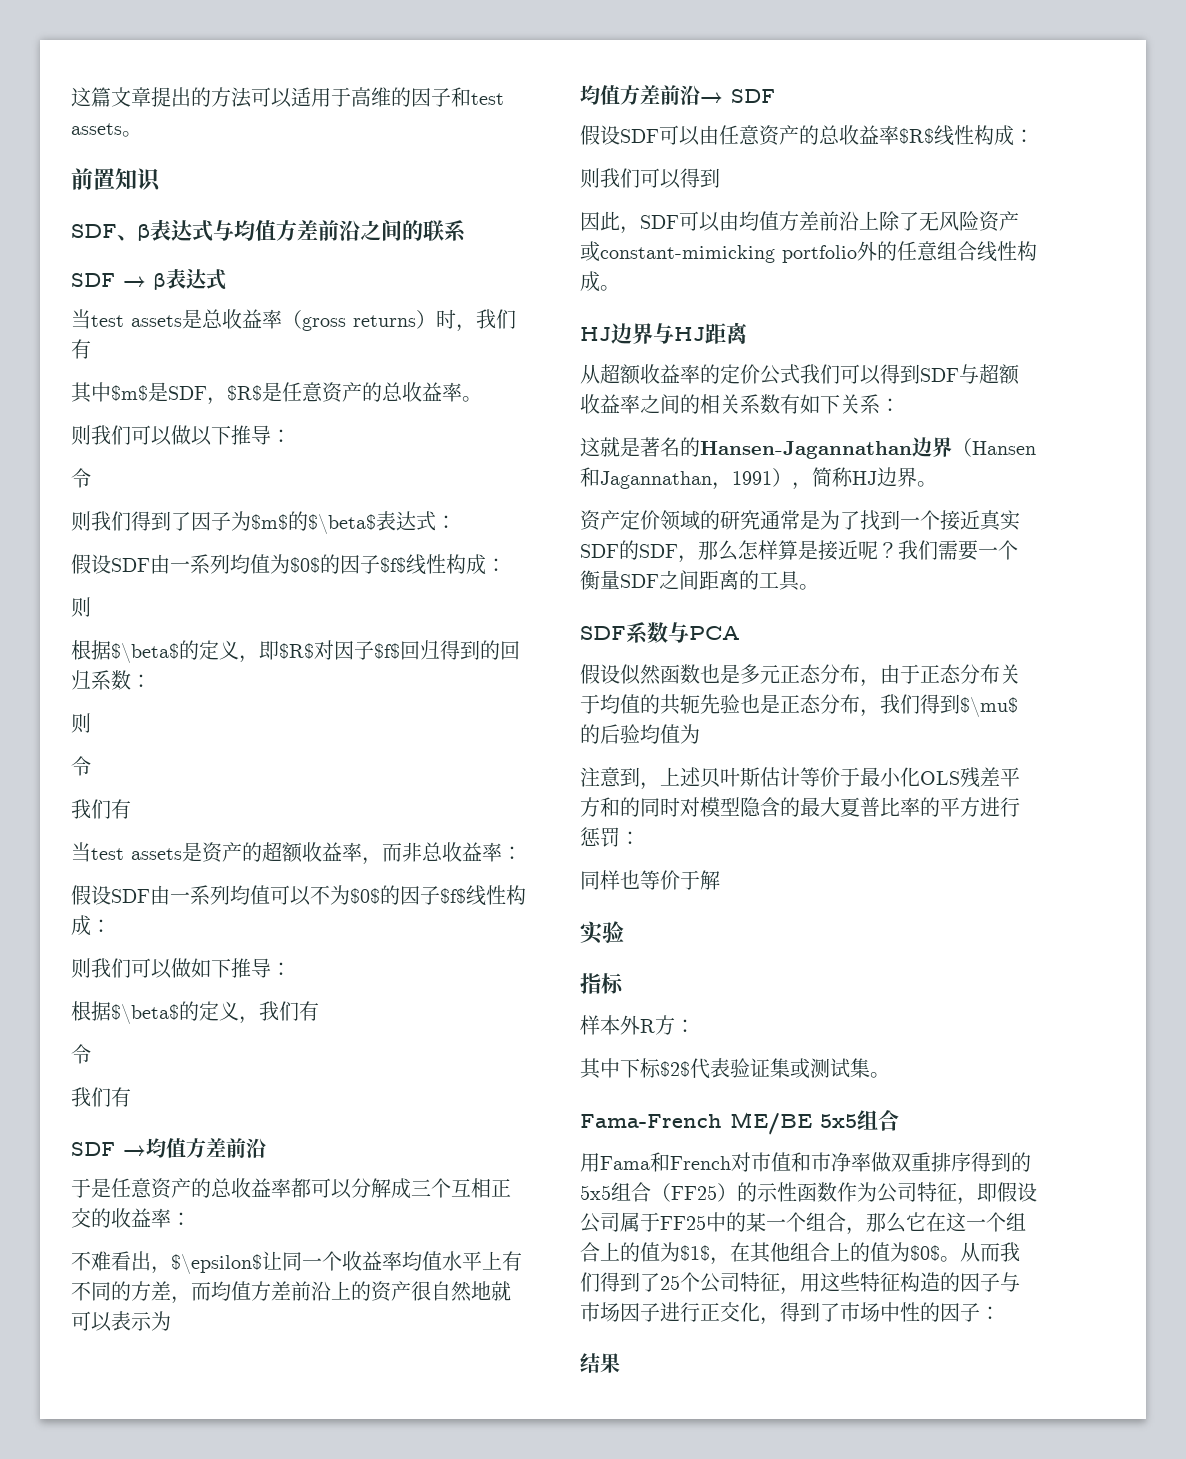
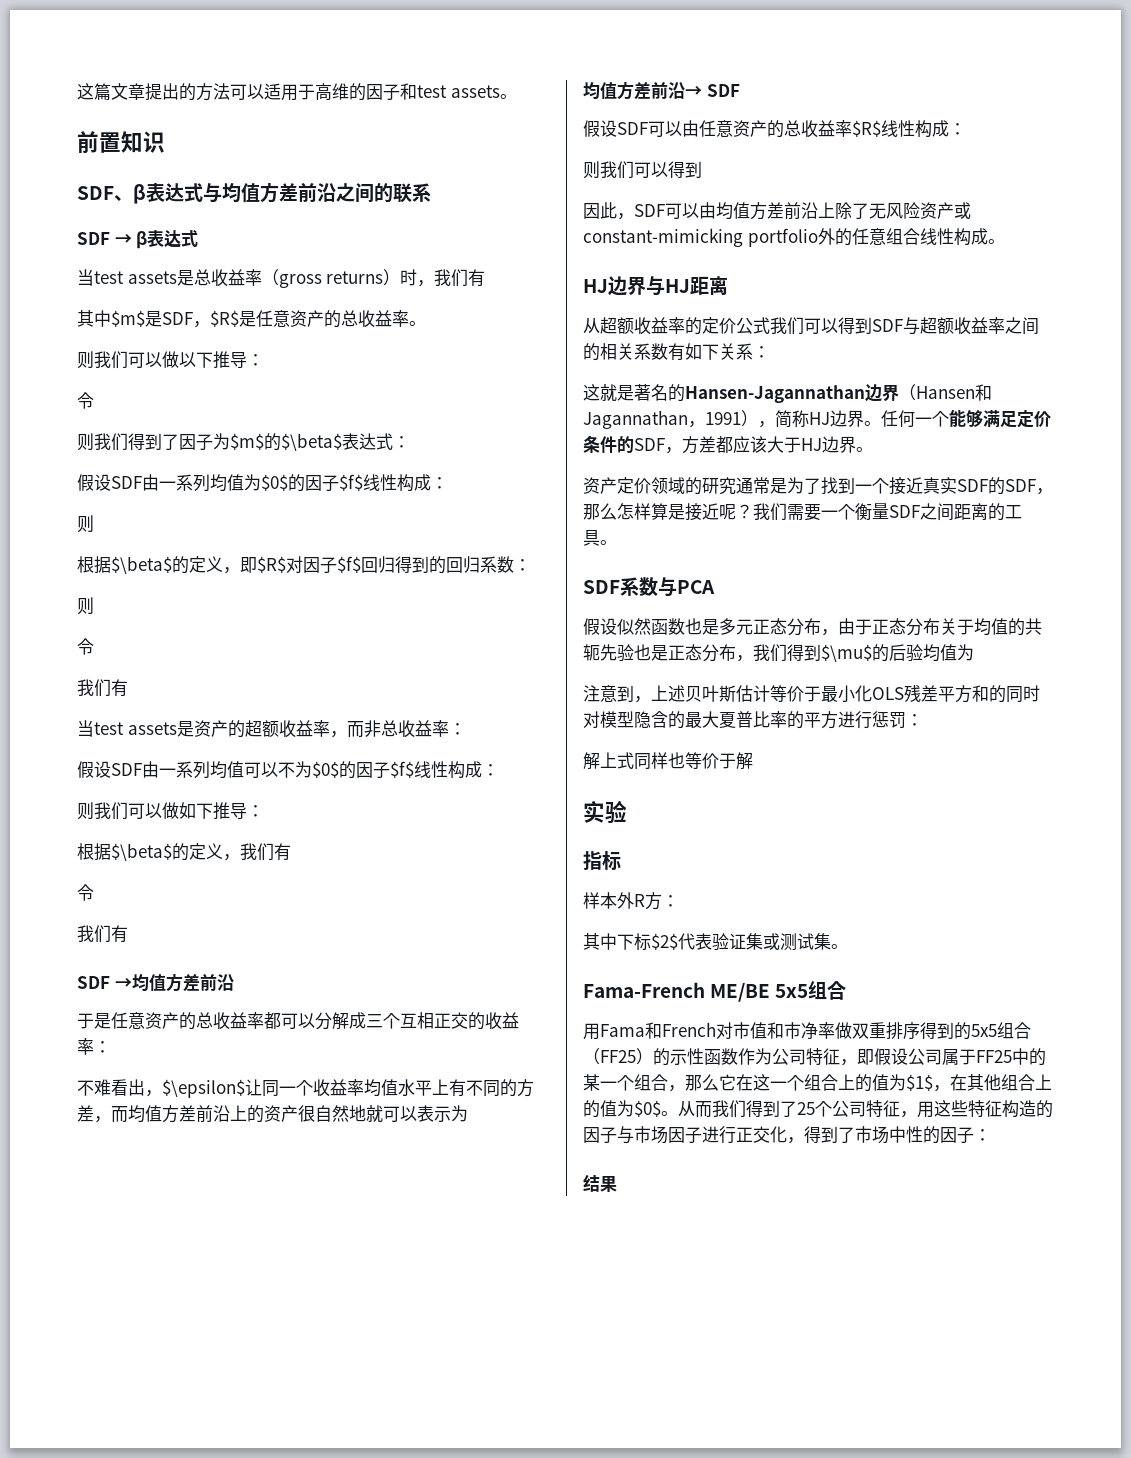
(937, 484) none -> [881,409,1051,428] [583,435,873,454] 任何一个能够满足定价条件的SDF，方差都应该大于HJ边界。
(640, 838) none -> [583,752,634,770] 解上式

